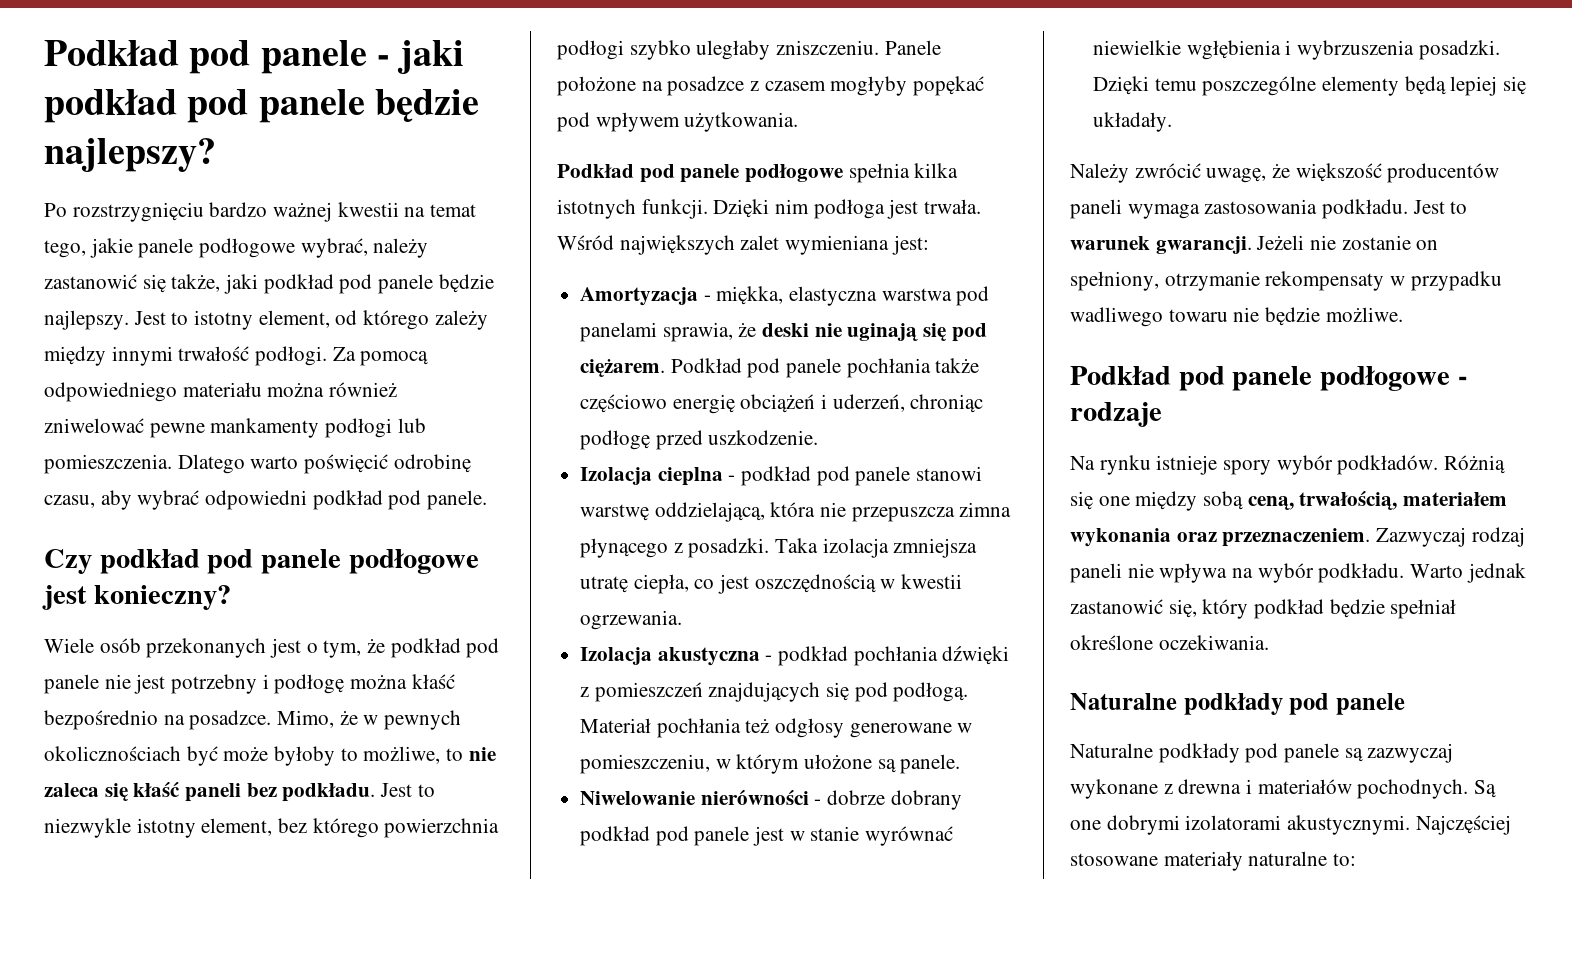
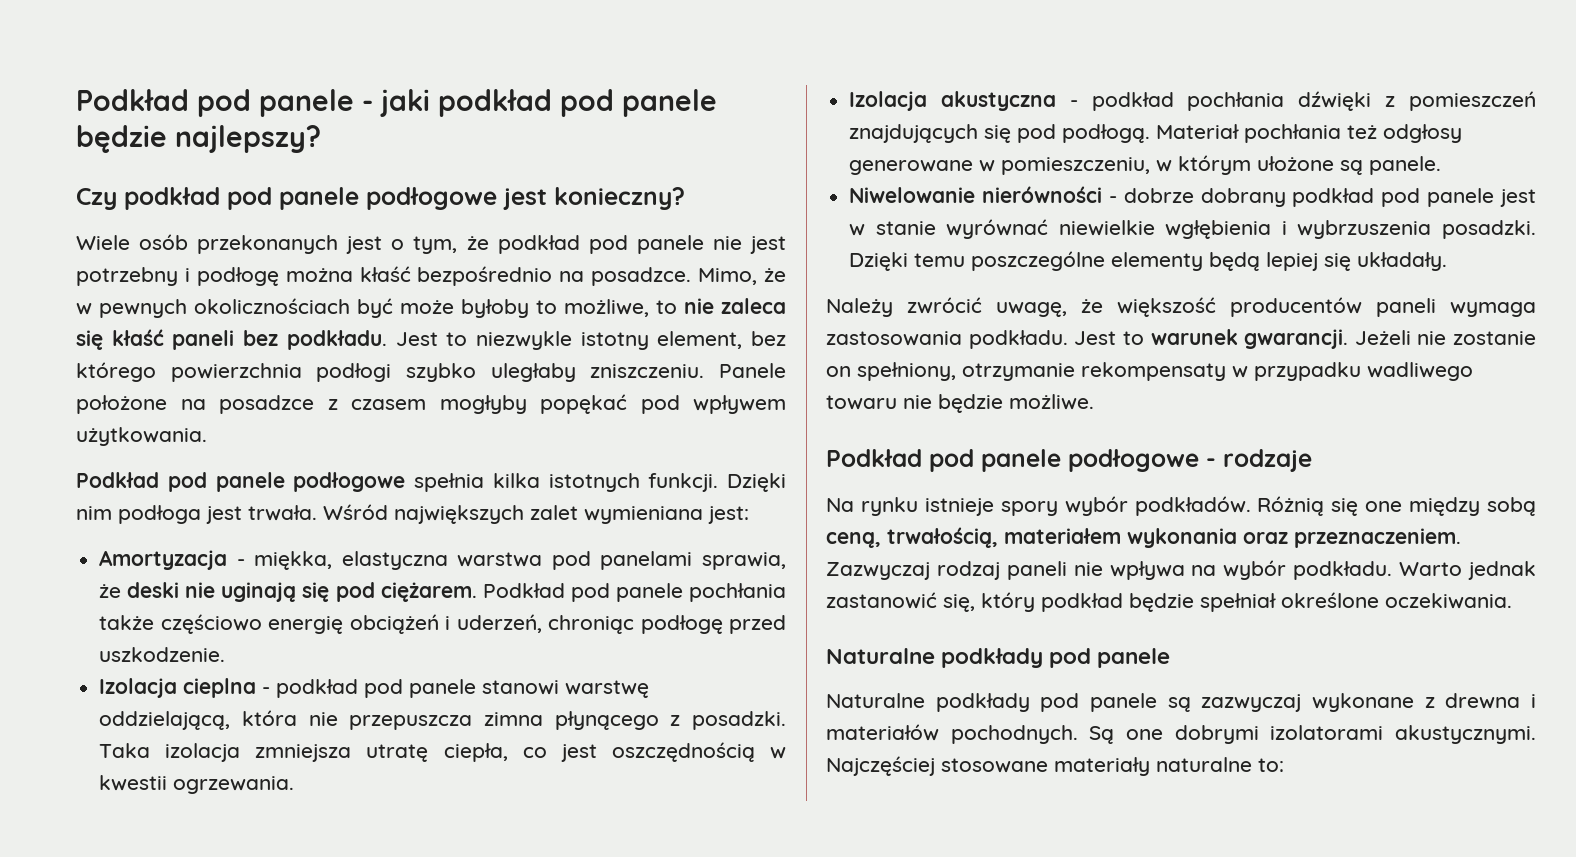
[44,202,477,222] [44,238,429,258] [44,274,494,294] [44,310,488,330] [44,346,429,366] [44,382,398,402] [44,418,426,438] [44,454,471,474] [44,490,488,510] // Po rozstrzygnięciu bardzo ważnej kwestii na temat tego, jakie panele podłogowe wybrać, należy zastanowić się także, jaki podkład pod panele będzie najlepszy. Jest to istotny element, od którego zależy między innymi trwałość podłogi. Za pomocą odpowiedniego materiału można również zniwelować pewne mankamenty podłogi lub pomieszczenia. Dlatego warto poświęcić odrobinę czasu, aby wybrać odpowiedni podkład pod panele. -> (321, 139) none

